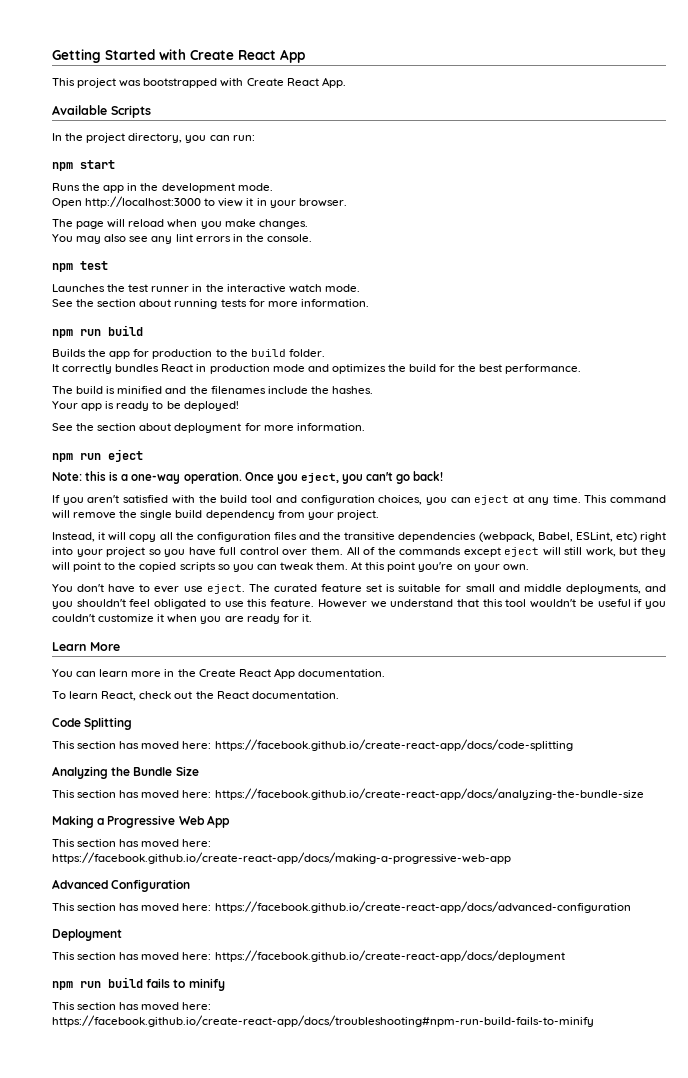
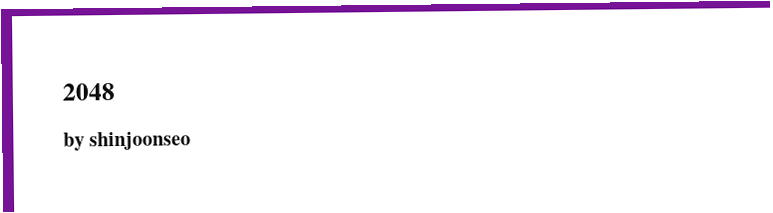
[52,49,305,63] [52,77,346,88] [52,105,151,118] [52,133,255,143] [52,160,115,171] [52,183,273,193] [52,196,347,208] [52,219,308,229] [52,234,312,244] [52,261,108,272] [52,284,360,293] [52,299,369,309] [52,325,143,338] [52,349,325,359] [52,364,582,374] [52,386,373,394] [52,401,239,411] [52,423,365,433] [52,449,143,462] [52,471,444,484] [52,495,666,505] [52,510,379,520] [52,532,666,542] [52,546,666,557] [52,561,529,572] [52,584,666,594] [52,599,666,609] [52,614,312,624] [52,642,120,651] [52,668,385,679] [52,691,339,701] [52,717,133,730] [52,739,573,751] [52,766,199,779] [52,788,644,800] [52,815,230,828] [52,839,212,848] [52,852,511,864] [52,879,191,892] [52,901,631,913] [52,929,122,941] [52,950,565,962] [52,977,225,991] [52,1002,212,1011] [52,1015,594,1027] Getting Started with Create React App // This project was bootstrapped with Create React App. // Available Scripts // In the project directory, you can run: // npm start // Runs the app in the development mode. // Open http://localhost:3000 to view it in your browser. // The page will reload when you make changes. // You may also see any lint errors in the console. // npm test // Launches the test runner in the interactive watch mode. // See the section about running tests for more information. // npm run build // Builds the app for production to the build folder. // It correctly bundles React in production mode and optimizes the build for the best performance. // The build is minified and the filenames include the hashes. // Your app is ready to be deployed! // See the section about deployment for more information. // npm run eject // Note: this is a one-way operation. Once you eject, you can't go back! // If you aren't satisfied with the build tool and configuration choices, you can eject at any time. This command will remove the single build dependency from your project. // Instead, it will copy all the configuration files and the transitive dependencies (webpack, Babel, ESLint, etc) right into your project so you have full control over them. All of the commands except eject will still work, but they will point to the copied scripts so you can tweak them. At this point you're on your own. // You don't have to ever use eject. The curated feature set is suitable for small and middle deployments, and you shouldn't feel obligated to use this feature. However we understand that this tool wouldn't be useful if you couldn't customize it when you are ready for it. // Learn More // You can learn more in the Create React App documentation. // To learn React, check out the React documentation. // Code Splitting // This section has moved here: https://facebook.github.io/create-react-app/docs/code-splitting // Analyzing the Bundle Size // This section has moved here: https://facebook.github.io/create-react-app/docs/analyzing-the-bundle-size // Making a Progressive Web App // This section has moved here: https://facebook.github.io/create-react-app/docs/making-a-progressive-web-app // Advanced Configuration // This section has moved here: https://facebook.github.io/create-react-app/docs/advanced-configuration // Deployment // This section has moved here: https://facebook.github.io/create-react-app/docs/deployment // npm run build fails to minify // This section has moved here: https://facebook.github.io/create-react-app/docs/troubleshooting#npm-run-build-fails-to-minify -> [62,83,115,101] [63,131,192,152] 2048 // by shinjoonseo

